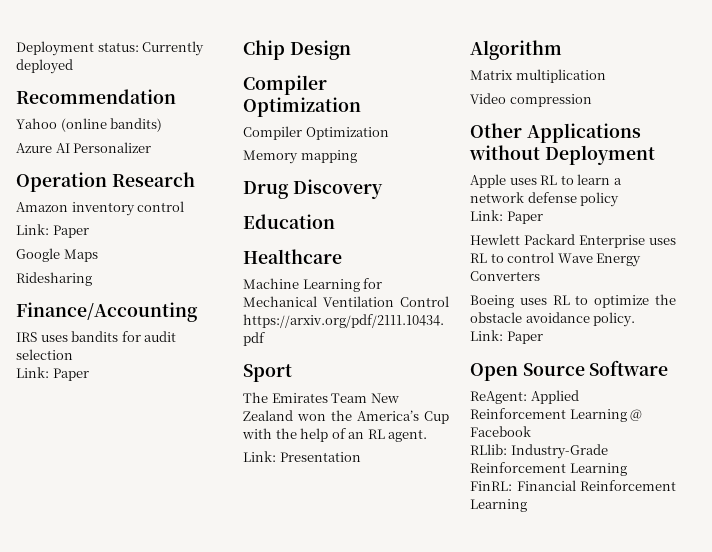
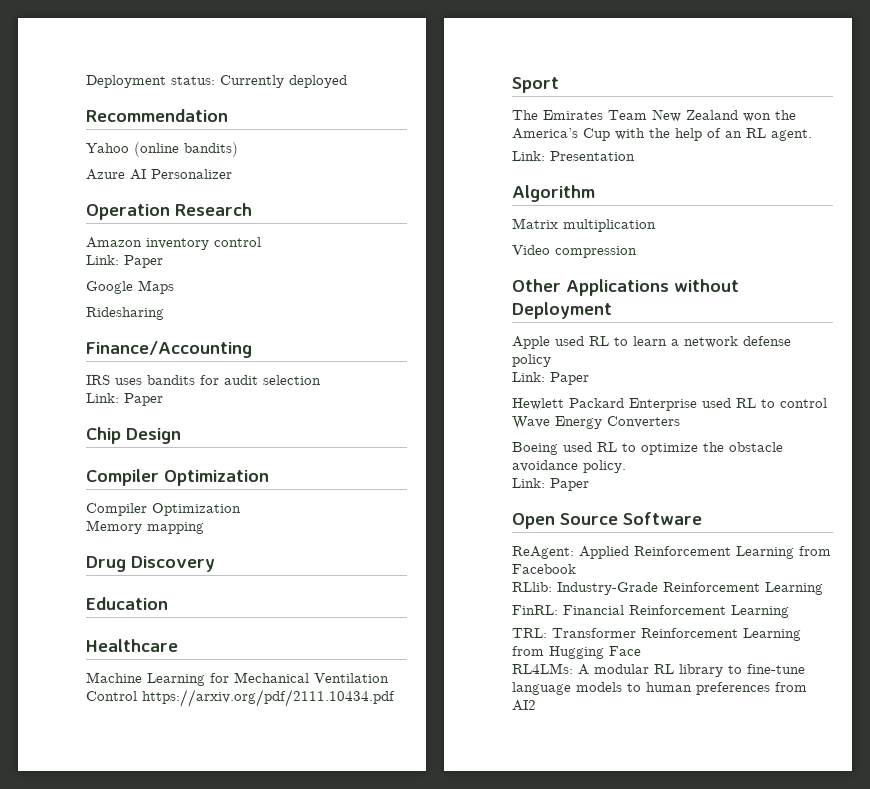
[509,178,537,185] uses -> [555,336,584,346] used
[649,238,676,245] uses -> [702,398,731,408] used
[519,298,547,305] uses -> [563,442,592,452] used
[630,409,643,421] @ -> [799,546,831,556] from
(527, 505) none -> [512,628,801,641] [512,646,641,659] [512,663,805,677] [512,682,807,695] [512,700,536,711] // TRL: Transformer Reinforcement Learning from Hugging Face // RL4LMs: A modular RL library to fine-tune language models to human preferences from AI2

